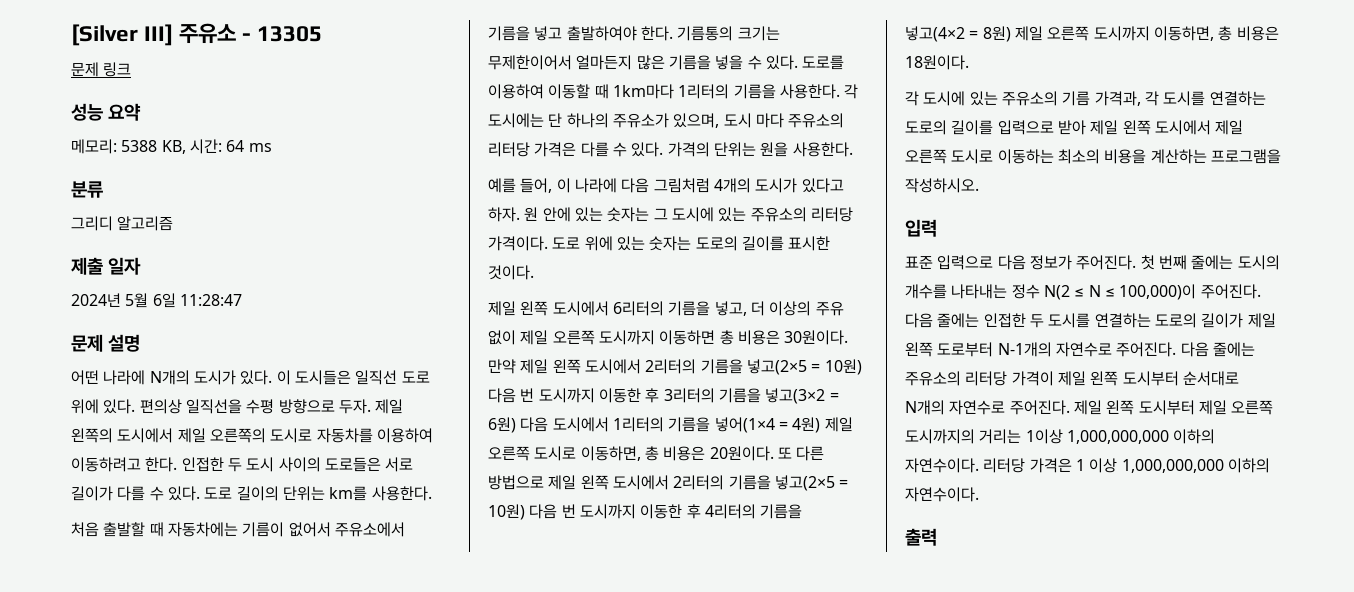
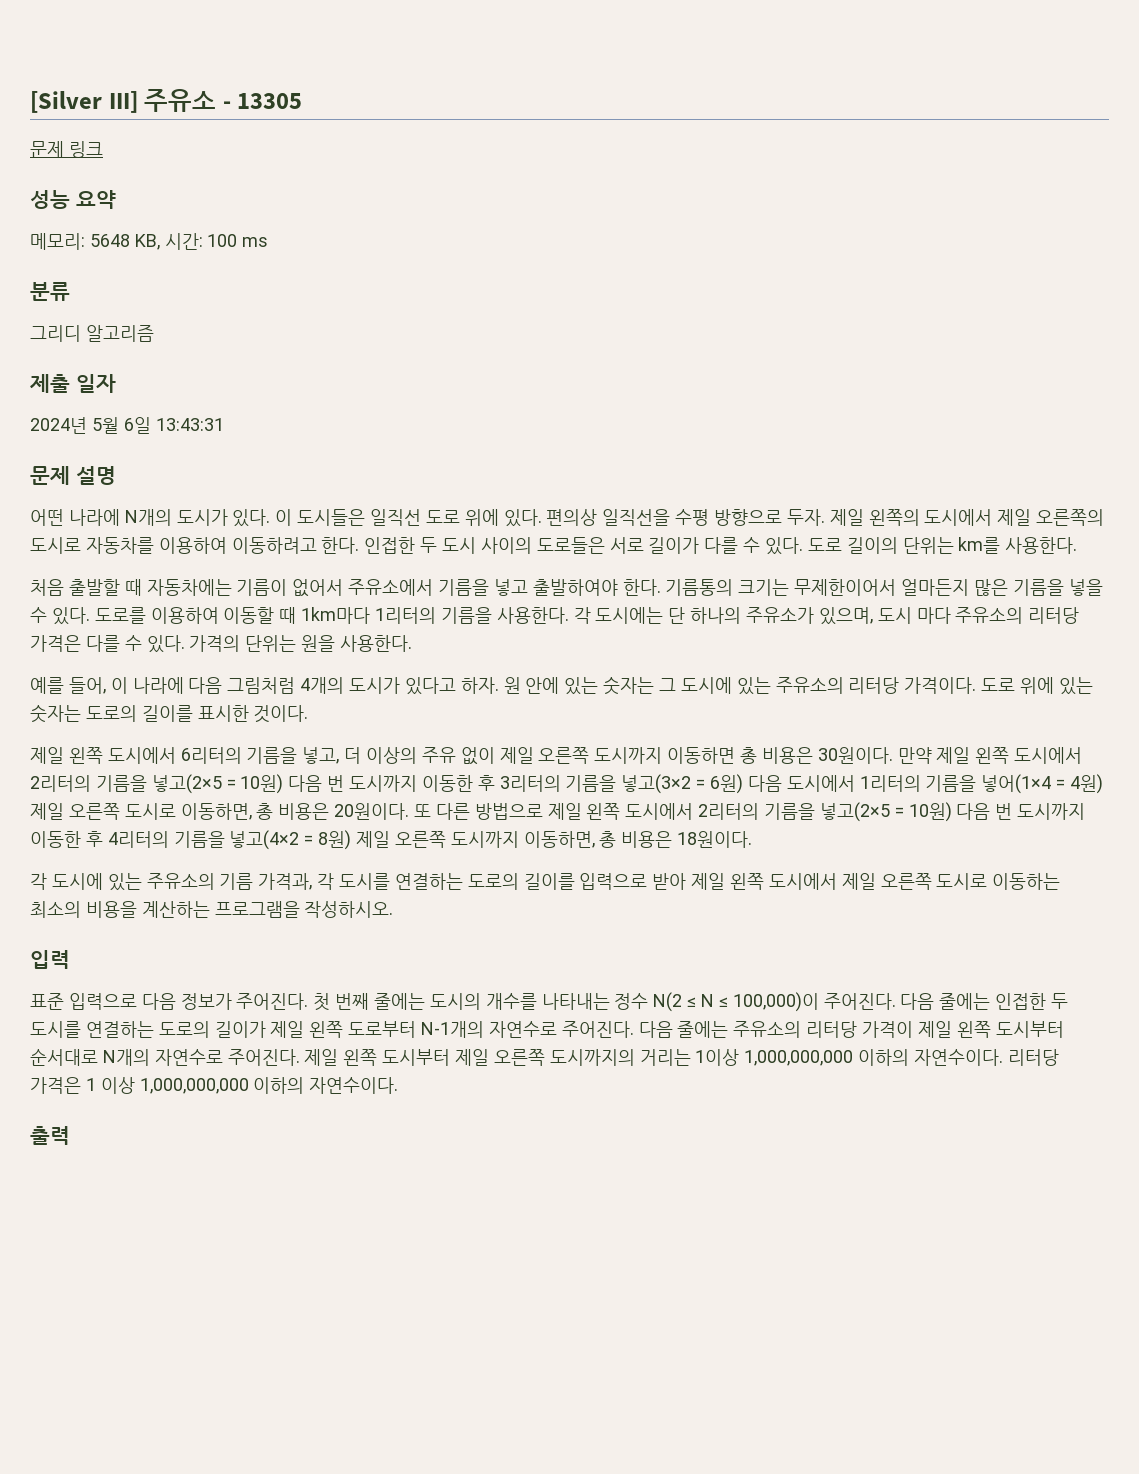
[121,140,158,152] 5388 -> [89,234,130,247] 5648
[226,140,245,152] 64 -> [207,234,238,247] 100
[179,294,242,306] 11:28:47 -> [155,418,224,431] 13:43:31

